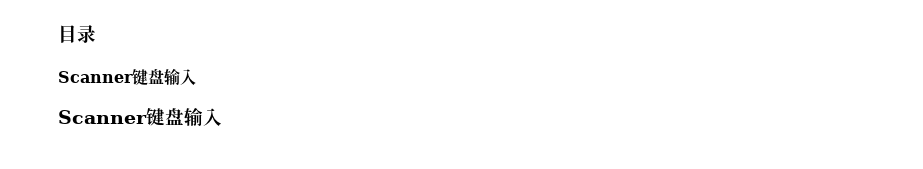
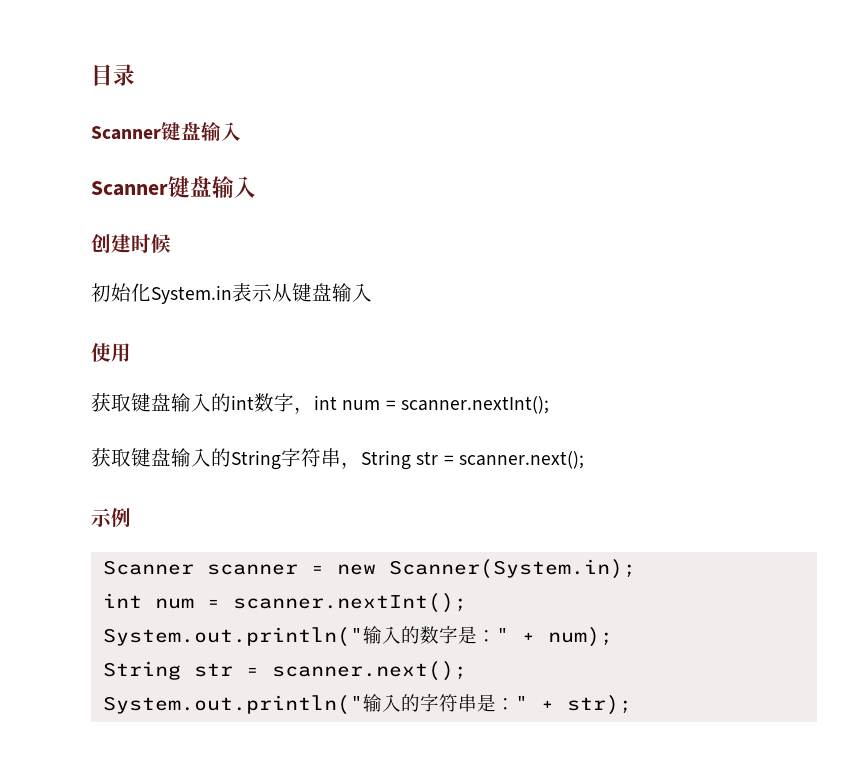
(222, 117) none -> [91,233,171,253] [91,283,372,304] [91,343,131,362] [91,393,549,414] [91,448,584,470] [91,508,131,527] [102,559,636,579] [102,593,467,613] [102,625,613,647] [102,661,467,681] [102,693,632,715] // 创建时候 // 初始化System.in表示从键盘输入 // 使用 // 获取键盘输入的int数字，int num = scanner.nextInt(); // 获取键盘输入的String字符串，String str = scanner.next(); // 示例 // Scanner scanner = new Scanner(System.in); // int num = scanner.nextInt(); // System.out.println("输入的数字是：" + num); // String str = scanner.next(); // System.out.println("输入的字符串是：" + str);

